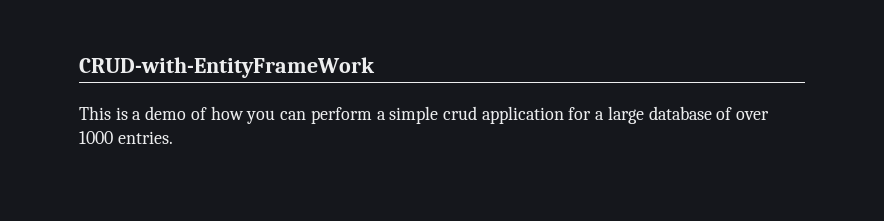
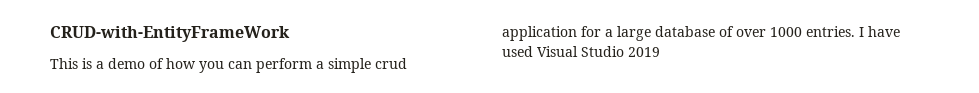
(173, 137) none -> [859,26,900,37] [502,46,660,57] I have used Visual Studio 2019

